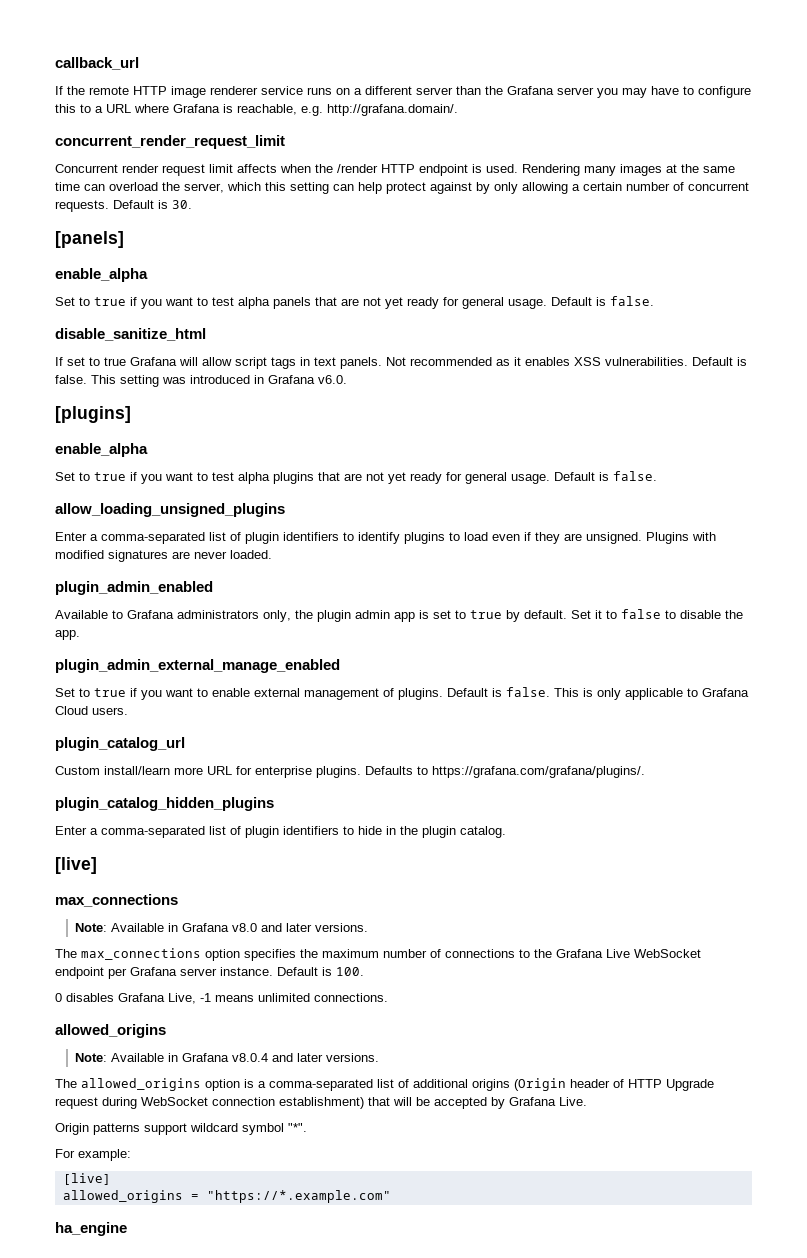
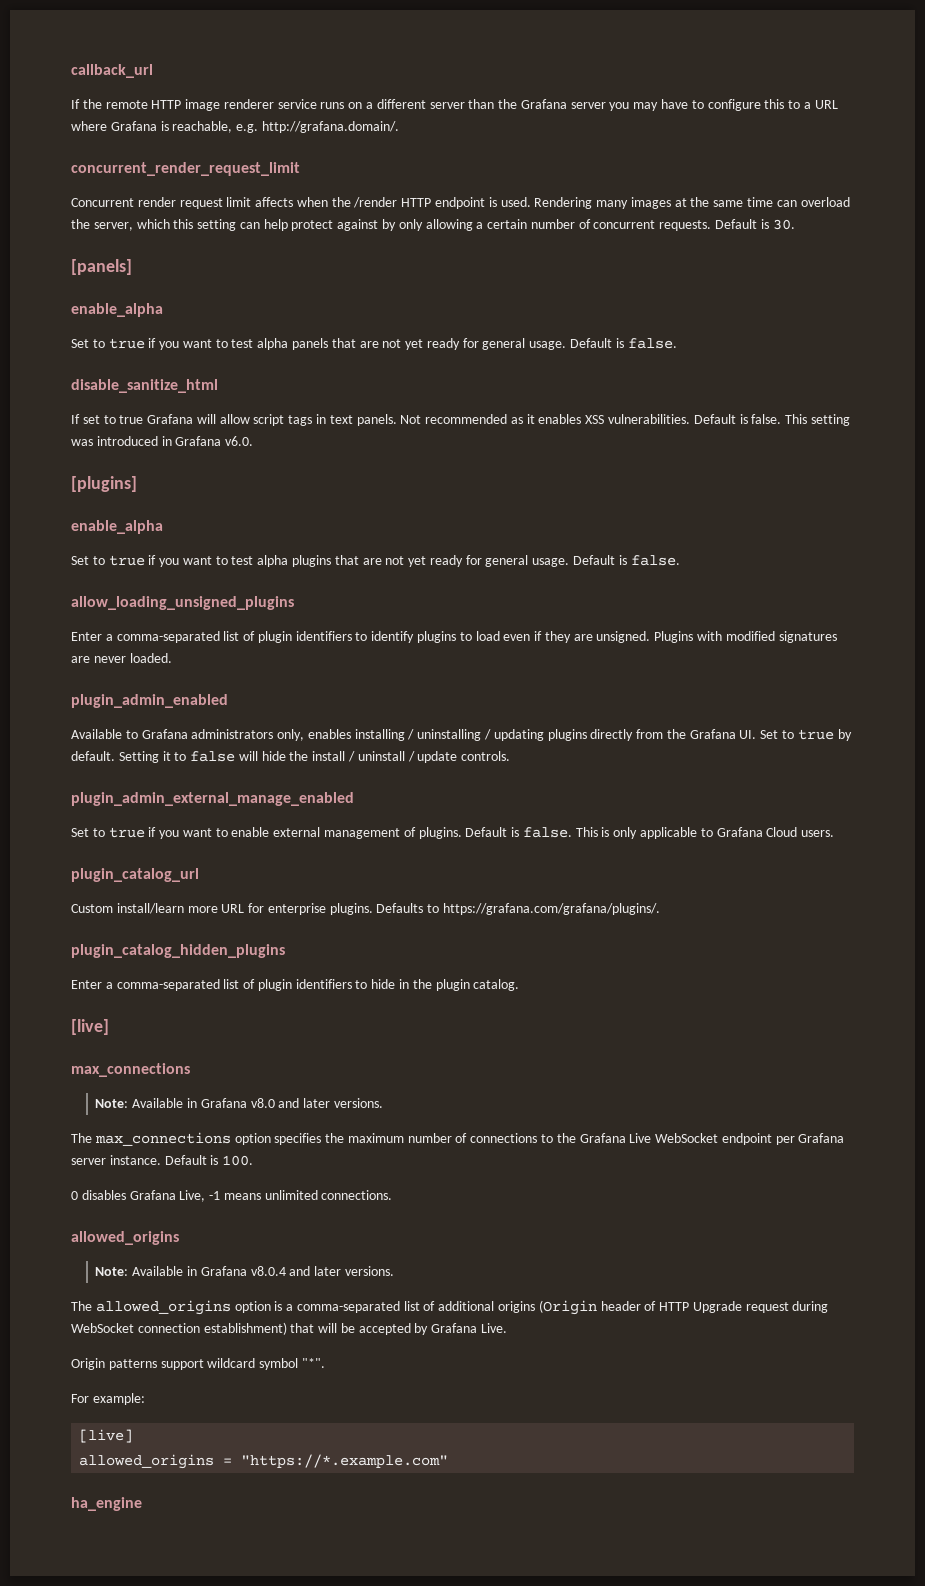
[295,610,451,622] the plugin admin app is set -> [307,729,779,741] enables installing / uninstalling / updating plugins directly from the Grafana UI. Set
[571,610,591,619] Set -> [118,751,159,763] Setting
[665,610,743,619] [55,630,80,640] to disable the app. -> [238,751,511,763] will hide the install / uninstall / update controls.

